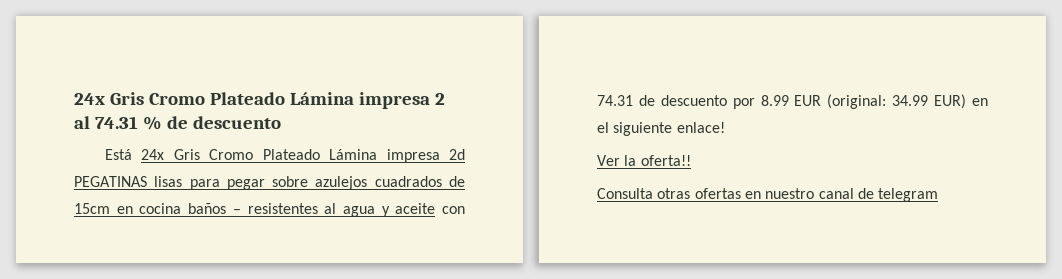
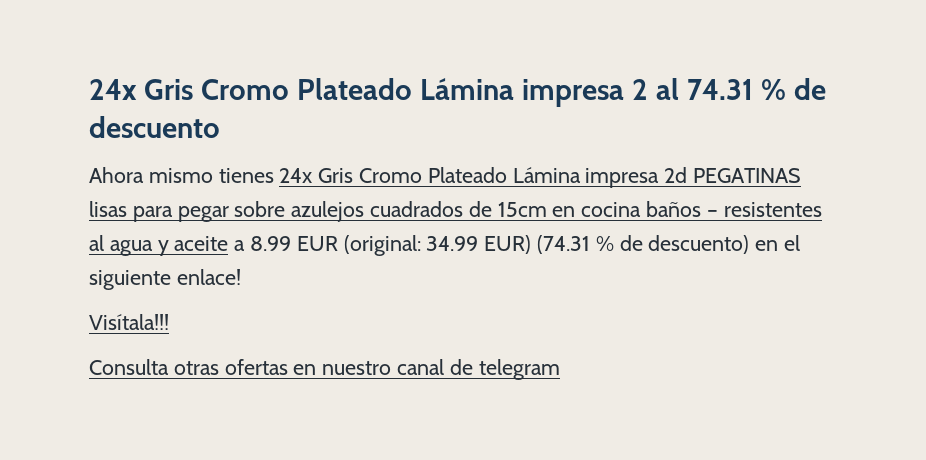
[104,149,132,160] Está -> [89,167,274,183] Ahora mismo tienes
[441,206,465,214] [597,95,755,109] con 74.31 de descuento por -> [234,240,246,251] a
(967, 101) none -> [537,235,750,254] (74.31 % de descuento)
[597,155,691,166] Ver la oferta!! -> [89,314,169,330] Visítala!!!

